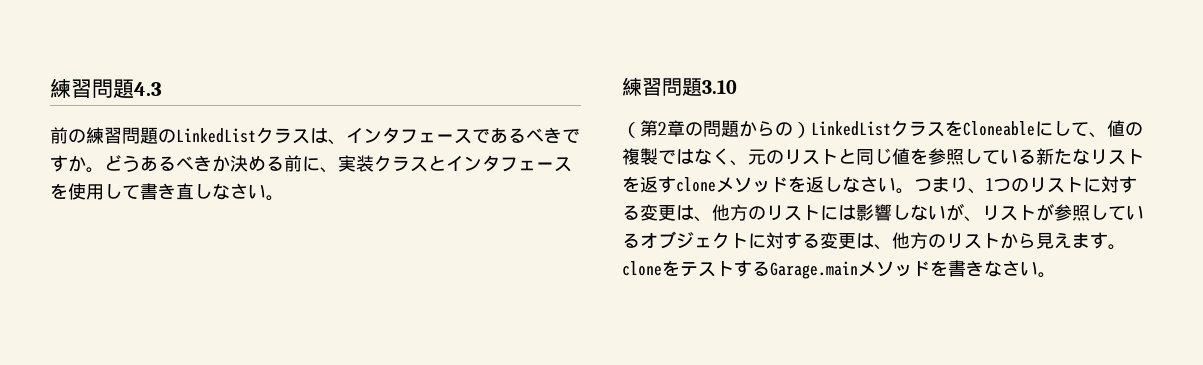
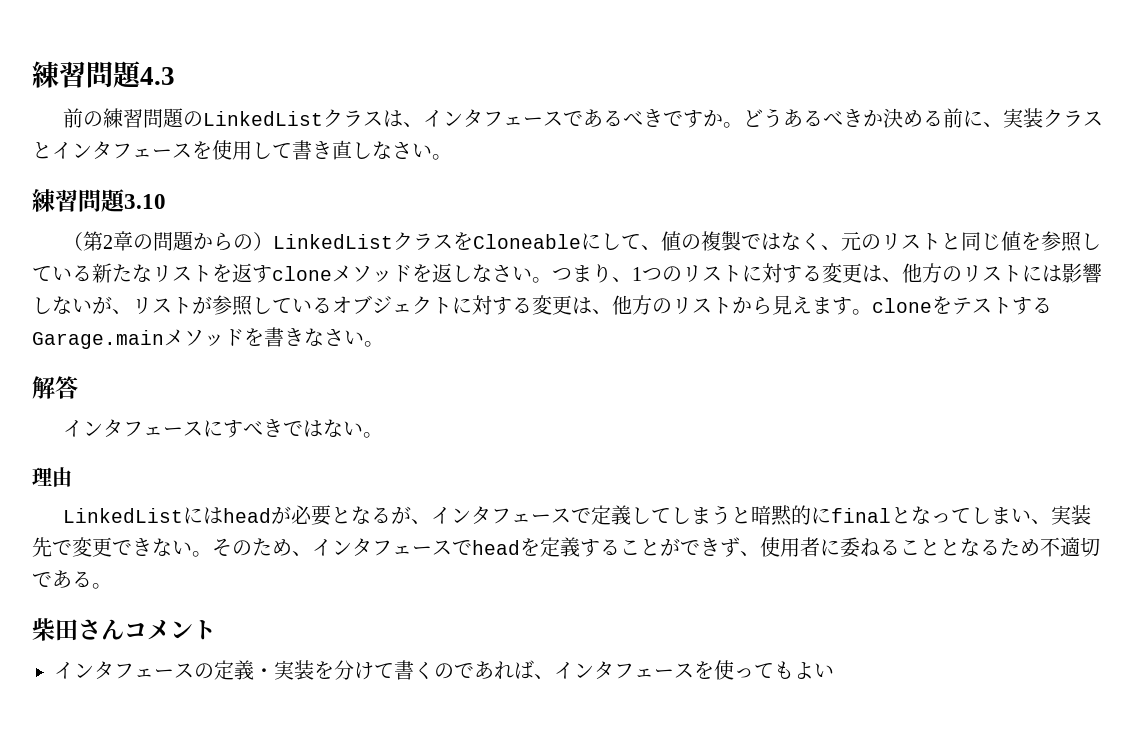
(1056, 275) none -> [32,376,78,399] [62,419,383,438] [32,467,72,487] [62,505,1091,526] [32,537,1100,558] [32,570,112,589] [32,618,216,641] [54,660,834,680] // 解答 // インタフェースにすべきではない。 // 理由 // LinkedListにはheadが必要となるが、インタフェースで定義してしまうと暗黙的にfinalとなってしまい、実装先で変更できない。そのため、インタフェースでheadを定義することができず、使用者に委ねることとなるため不適切である。 // 柴田さんコメント // インタフェースの定義・実装を分けて書くのであれば、インタフェースを使ってもよい

